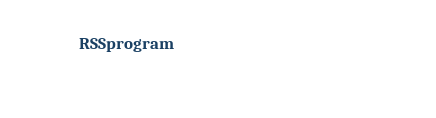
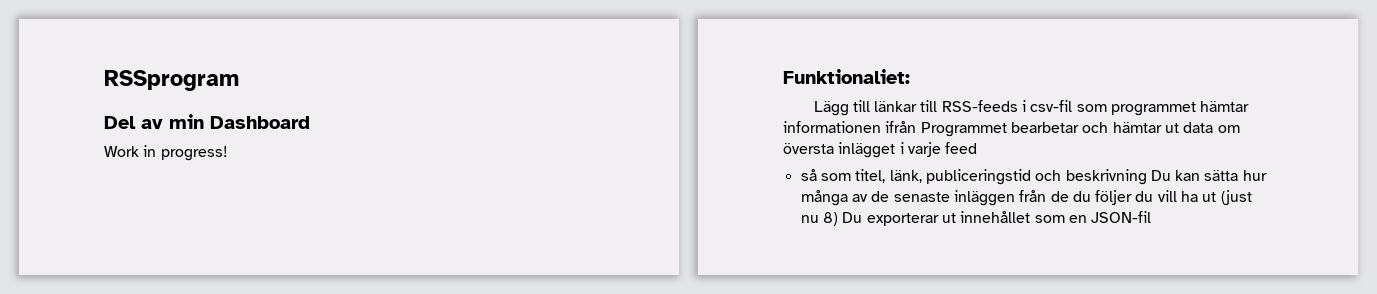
(174, 45) none -> [104,114,310,129] [104,145,228,161] [783,69,910,84] [813,100,1250,116] [783,121,1240,137] [783,142,978,158] [800,169,1267,185] [800,190,1252,206] [800,211,1152,226] // Del av min Dashboard // Work in progress! // Funktionaliet: // Lägg till länkar till RSS-feeds i csv-fil som programmet hämtar informationen ifrån Programmet bearbetar och hämtar ut data om översta inlägget i varje feed // så som titel, länk, publiceringstid och beskrivning Du kan sätta hur många av de senaste inläggen från de du följer du vill ha ut (just nu 8) Du exporterar ut innehållet som en JSON-fil

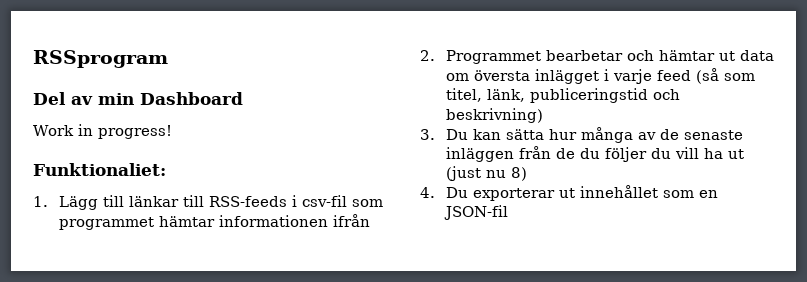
(910, 76) none -> [33,196,48,207] 1.
(917, 127) none -> [420,50,435,61] // 2.
[800,169,817,181] // så -> [695,68,719,84] (så
[1065,169,1147,185] beskrivning -> [445,108,543,123] [420,129,435,140] beskrivning) // 3.
(838, 219) none -> [420,187,435,198] // 4.

